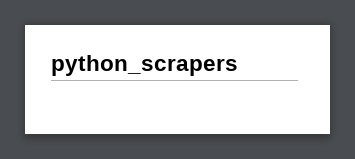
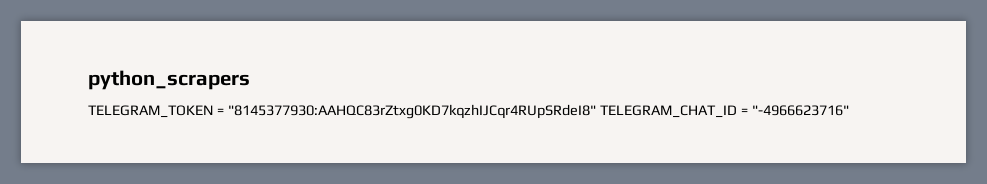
(238, 65) none -> [88,104,849,119] // TELEGRAM_TOKEN = "8145377930:AAHQC83rZtxg0KD7kqzhIJCqr4RUpSRdeI8" TELEGRAM_CHAT_ID = "-4966623716"

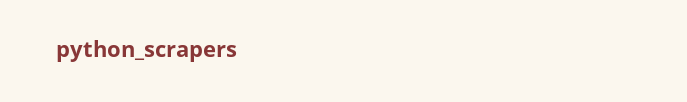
[88,104,849,119] // TELEGRAM_TOKEN = "8145377930:AAHQC83rZtxg0KD7kqzhIJCqr4RUpSRdeI8" TELEGRAM_CHAT_ID = "-4966623716" -> (237, 51) none

